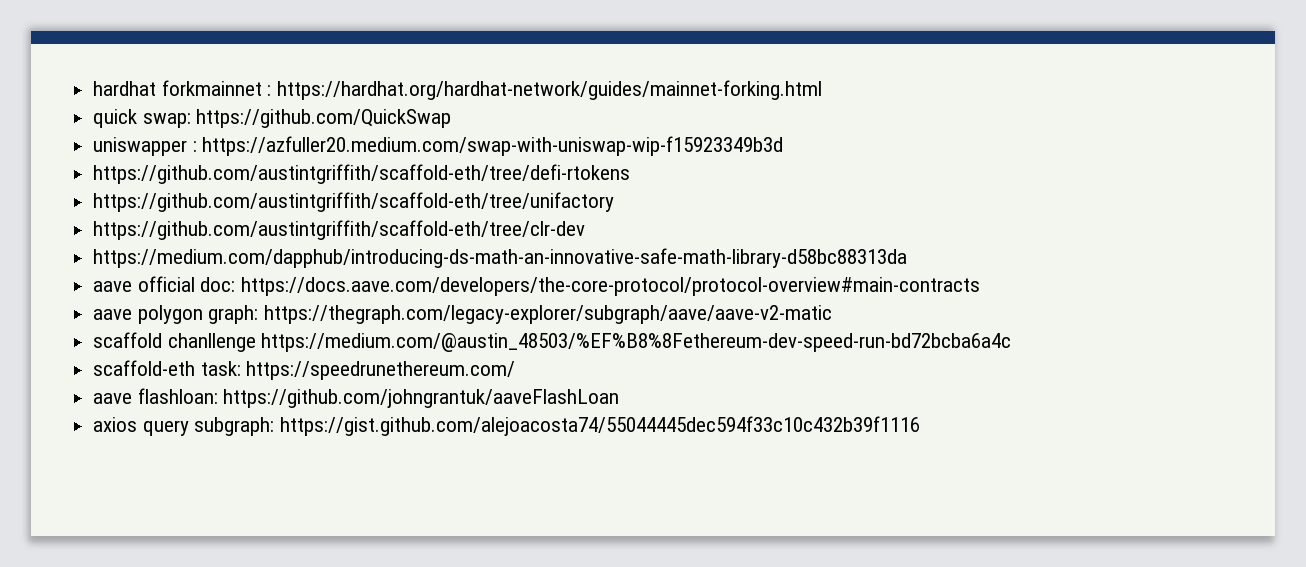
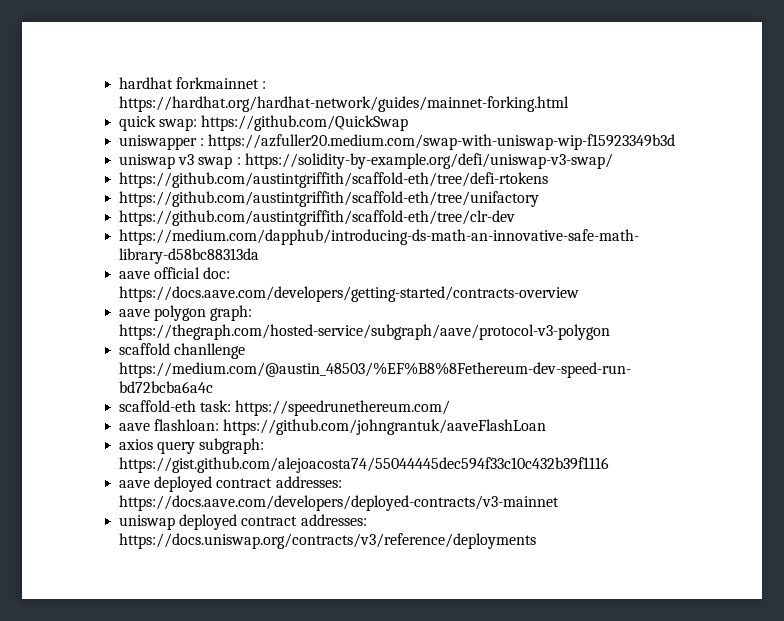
(784, 146) none -> [119,153,613,169] // uniswap v3 swap : https://solidity-by-example.org/defi/uniswap-v3-swap/
[241,277,981,296] https://docs.aave.com/developers/the-core-protocol/protocol-overview#main-contracts -> [119,286,580,302] https://docs.aave.com/developers/getting-started/contracts-overview
[264,305,833,324] https://thegraph.com/legacy-explorer/subgraph/aave/aave-v2-matic -> [119,324,611,340] https://thegraph.com/hosted-service/subgraph/aave/protocol-v3-polygon
(921, 426) none -> [119,476,342,492] [119,495,560,511] [119,514,367,530] [119,533,537,549] // aave deployed contract addresses: https://docs.aave.com/developers/deployed-contracts/v3-mainnet // uniswap deployed contract addresses: https://docs.uniswap.org/contracts/v3/reference/deployments

